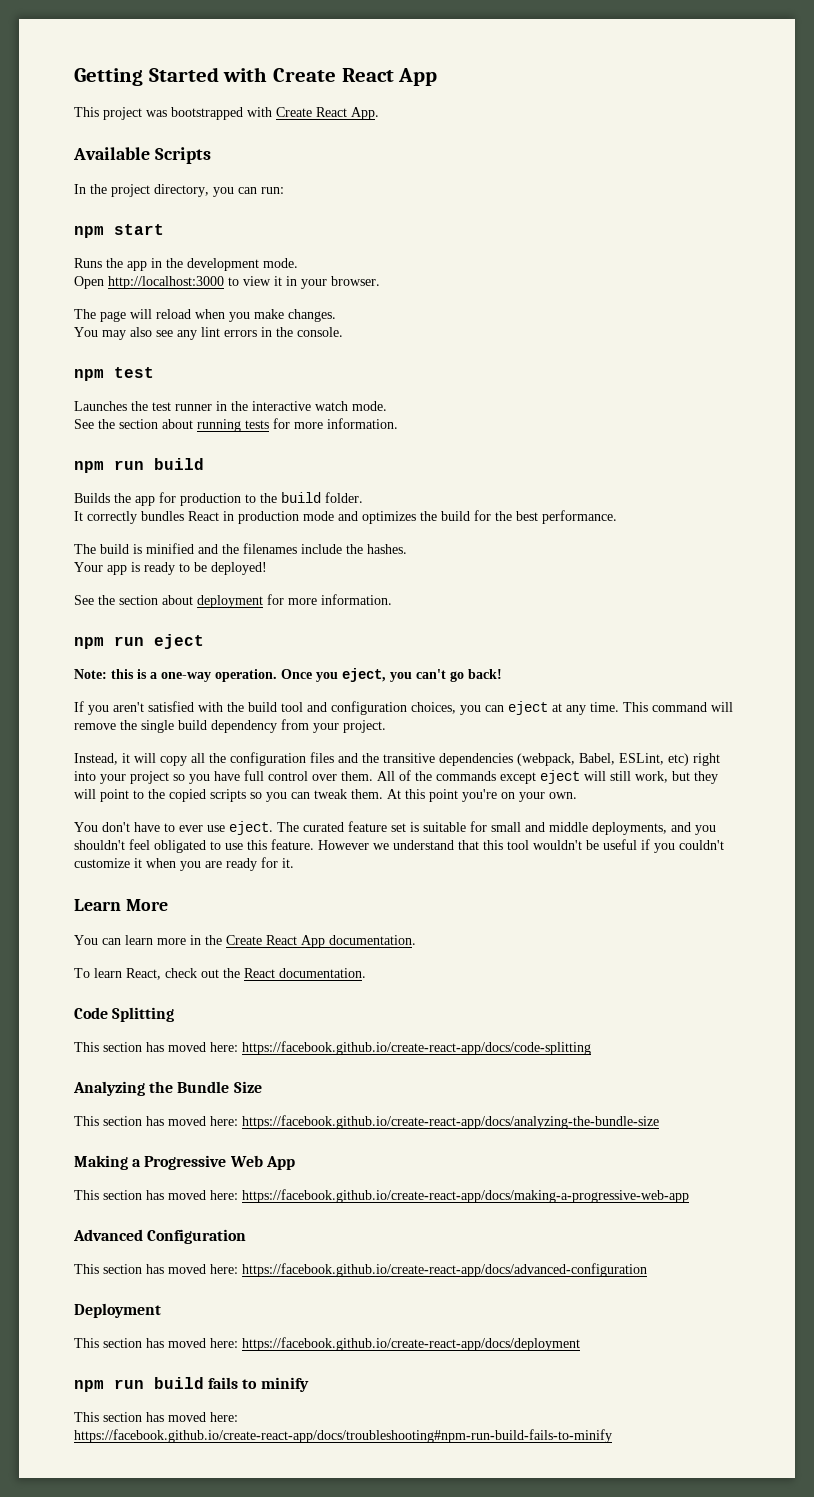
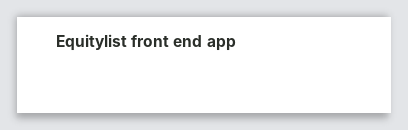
[74,67,438,86] [74,107,379,120] [73,147,211,164] [74,184,284,197] [74,224,164,238] [74,258,298,271] [74,276,380,289] [74,309,336,322] [74,327,343,340] [74,367,154,381] [74,401,387,411] [74,418,398,432] [74,458,204,473] [74,492,363,506] [74,510,617,524] [74,543,407,554] [74,562,267,575] [74,594,392,608] [74,634,204,649] [74,668,502,682] [74,701,733,715] [74,719,386,733] [74,752,720,766] [74,770,718,784] [74,789,577,802] [74,821,716,835] [74,839,724,853] [74,857,294,871] [74,899,168,911] [74,935,416,948] [74,968,366,980] [74,1007,175,1022] [74,1041,591,1055] [73,1081,262,1096] [74,1115,659,1129] [74,1155,295,1170] [74,1189,689,1203] [73,1229,247,1244] [74,1263,647,1277] [74,1303,161,1318] [74,1337,580,1351] [74,1377,309,1392] [74,1412,238,1422] [74,1429,612,1443] Getting Started with Create React App // This project was bootstrapped with Create React App. // Available Scripts // In the project directory, you can run: // npm start // Runs the app in the development mode. // Open http://localhost:3000 to view it in your browser. // The page will reload when you make changes. // You may also see any lint errors in the console. // npm test // Launches the test runner in the interactive watch mode. // See the section about running tests for more information. // npm run build // Builds the app for production to the build folder. // It correctly bundles React in production mode and optimizes the build for the best performance. // The build is minified and the filenames include the hashes. // Your app is ready to be deployed! // See the section about deployment for more information. // npm run eject // Note: this is a one-way operation. Once you eject, you can't go back! // If you aren't satisfied with the build tool and configuration choices, you can eject at any time. This command will remove the single build dependency from your project. // Instead, it will copy all the configuration files and the transitive dependencies (webpack, Babel, ESLint, etc) right into your project so you have full control over them. All of the commands except eject will still work, but they will point to the copied scripts so you can tweak them. At this point you're on your own. // You don't have to ever use eject. The curated feature set is suitable for small and middle deployments, and you shouldn't feel obligated to use this feature. However we understand that this tool wouldn't be useful if you couldn't customize it when you are ready for it. // Learn More // You can learn more in the Create React App documentation. // To learn React, check out the React documentation. // Code Splitting // This section has moved here: https://facebook.github.io/create-react-app/docs/code-splitting // Analyzing the Bundle Size // This section has moved here: https://facebook.github.io/create-react-app/docs/analyzing-the-bundle-size // Making a Progressive Web App // This section has moved here: https://facebook.github.io/create-react-app/docs/making-a-progressive-web-app // Advanced Configuration // This section has moved here: https://facebook.github.io/create-react-app/docs/advanced-configuration // Deployment // This section has moved here: https://facebook.github.io/create-react-app/docs/deployment // npm run build fails to minify // This section has moved here: https://facebook.github.io/create-react-app/docs/troubleshooting#npm-run-build-fails-to-minify -> [56,34,236,51] Equitylist front end app

